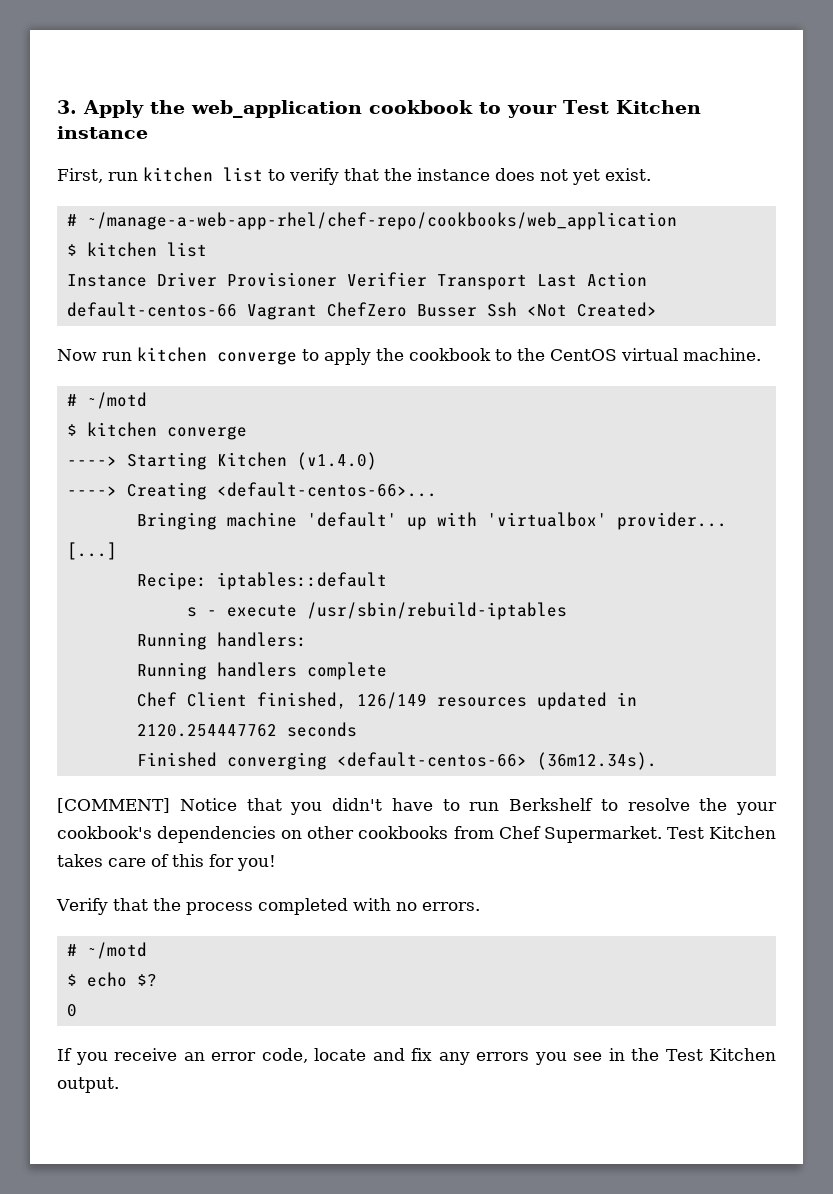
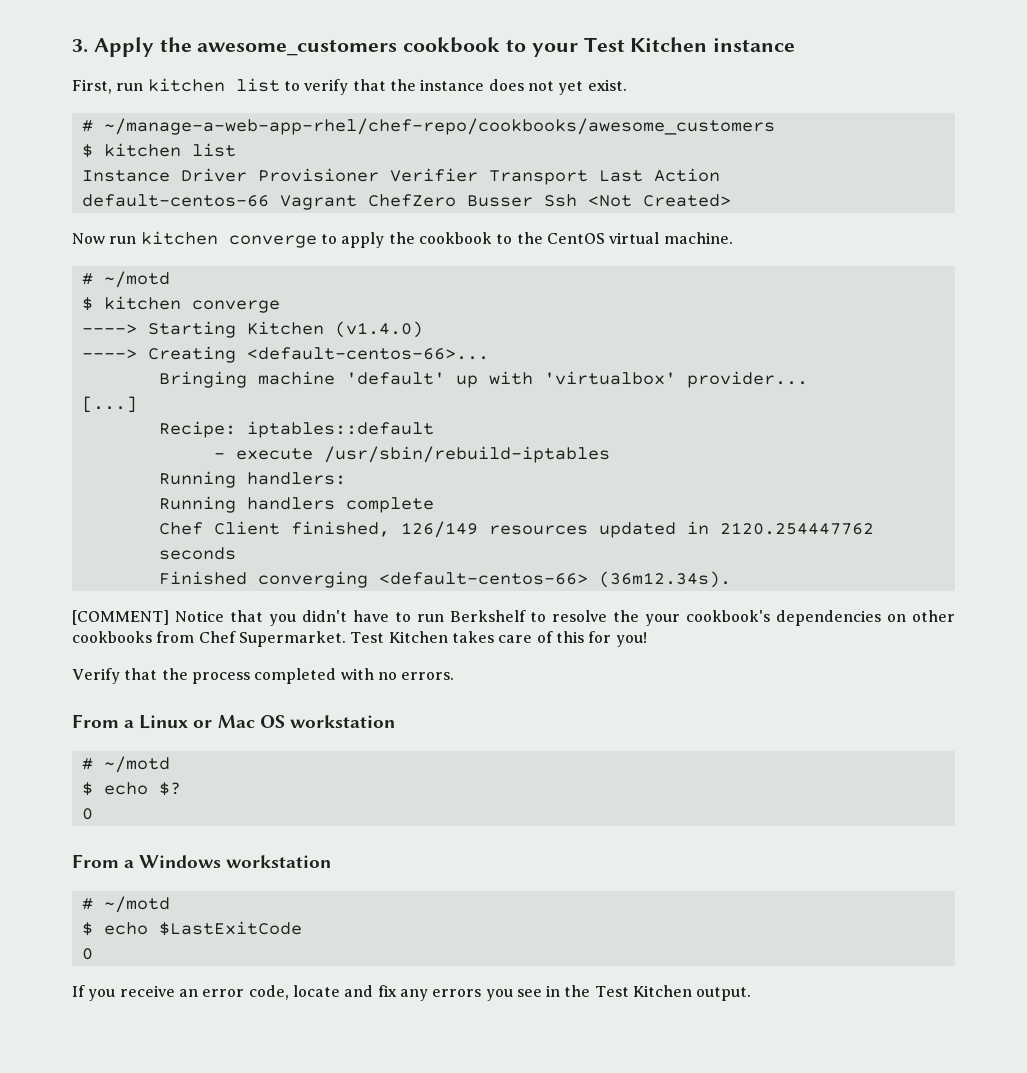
[191,100,362,118] web_application -> [197,39,398,56] awesome_customers
[86,212,677,230] ~/manage-a-web-app-rhel/chef-repo/cookbooks/web_application -> [103,118,775,135] ~/manage-a-web-app-rhel/chef-repo/cookbooks/awesome_customers
[186,607,197,617] s -> (434, 429) none
(480, 906) none -> [72,714,395,729] // From a Linux or Mac OS workstation
(77, 1010) none -> [72,854,332,868] [81,896,170,913] [81,921,302,936] [81,948,93,960] // From a Windows workstation // # ~/motd // $ echo $LastExitCode // 0

